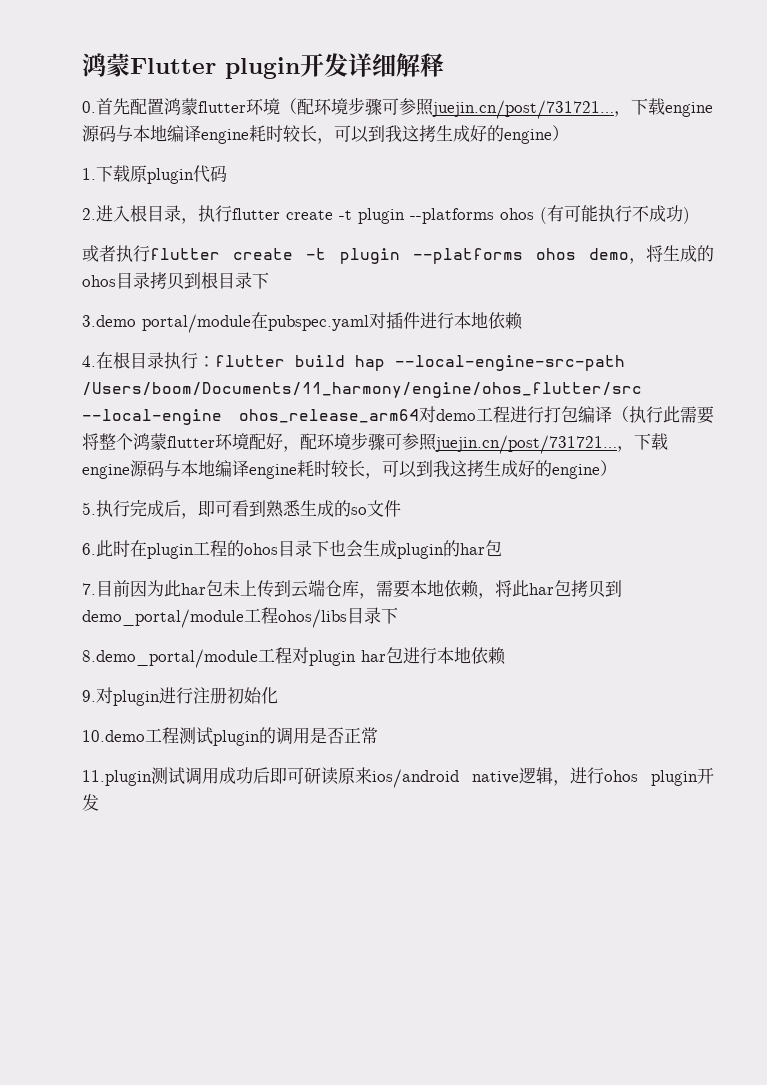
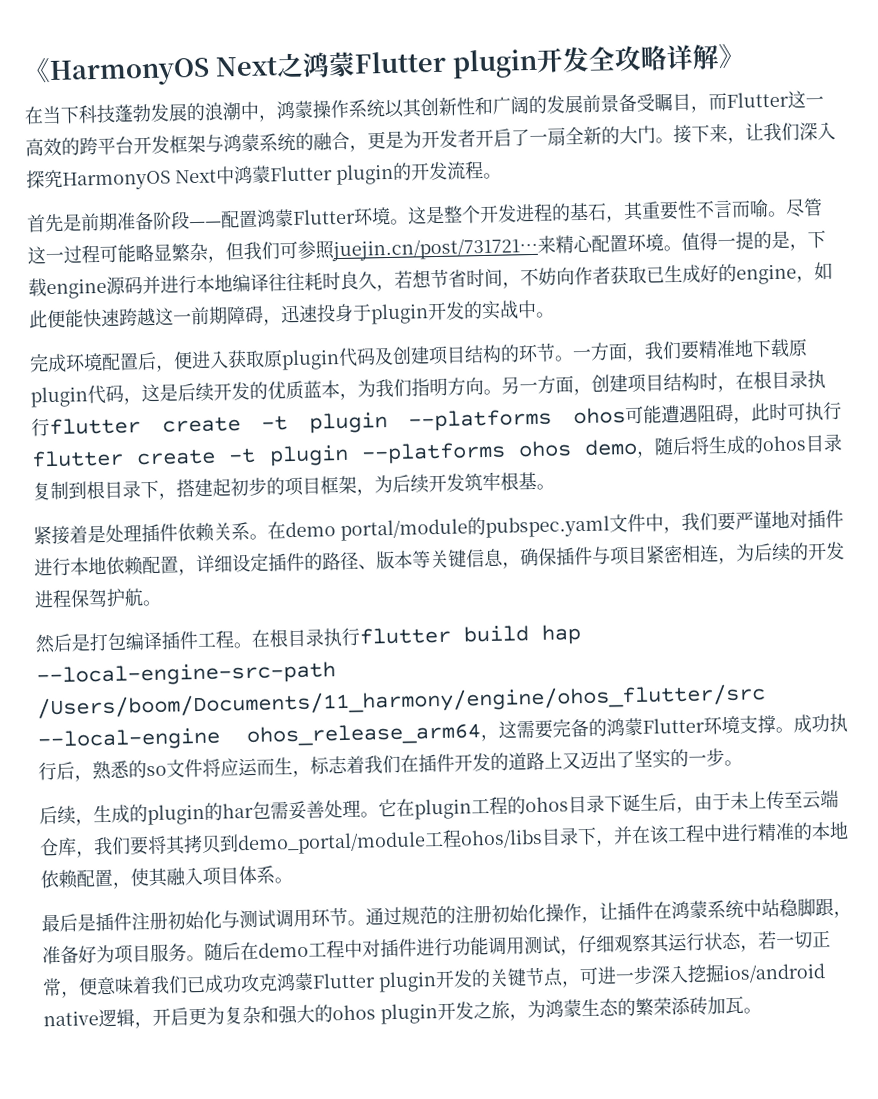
[82,53,444,79] [82,97,713,119] [82,125,569,144] [82,165,227,184] [82,205,690,224] [82,245,116,262] 鸿蒙Flutter plugin开发详细解释 // 0.首先配置鸿蒙flutter环境（配环境步骤可参照juejin.cn/post/731721…，下载engine源码与本地编译engine耗时较长，可以到我这拷生成好的engine） // 1.下载原plugin代码 // 2.进入根目录，执行flutter create -t plugin --platforms ohos (有可能执行不成功) // 或者 -> [23,43,746,87] [24,90,824,125] [25,121,836,157] [26,161,502,191] [26,197,823,233] [27,229,826,265] [28,261,833,300] [28,299,555,329] [29,338,808,373] [30,369,826,408] [31,402,807,437] 《HarmonyOS Next之鸿蒙Flutter plugin开发全攻略详解》 // 在当下科技蓬勃发展的浪潮中，鸿蒙操作系统以其创新性和广阔的发展前景备受瞩目，而Flutter这一高效的跨平台开发框架与鸿蒙系统的融合，更是为开发者开启了一扇全新的大门。接下来，让我们深入探究HarmonyOS Next中鸿蒙Flutter plugin的开发流程。 // 首先是前期准备阶段——配置鸿蒙Flutter环境。这是整个开发进程的基石，其重要性不言而喻。尽管这一过程可能略显繁杂，但我们可参照juejin.cn/post/731721…来精心配置环境。值得一提的是，下载engine源码并进行本地编译往往耗时良久，若想节省时间，不妨向作者获取已生成好的engine，如此便能快速跨越这一前期障碍，迅速投身于plugin开发的实战中。 // 完成环境配置后，便进入获取原plugin代码及创建项目结构的环节。一方面，我们要精准地下载原plugin代码，这是后续开发的优质蓝本，为我们指明方向。另一方面，创建项目结构时，在根目录执行flutter create -t plugin --platforms ohos可能遭遇阻碍，此时可
(646, 261) none -> [654,436,692,456] 随后
[150,272,184,290] 拷贝 -> [32,481,69,501] 复制
[82,312,369,333] // 3.demo portal/module在pubspec.yaml -> [158,471,555,500] [33,510,790,546] ，搭建起初步的项目框架，为后续开发筑牢根基。 // 紧接着是处理插件依赖关系。在demo portal/module的pubspec.yaml文件中，我们要严谨地
[82,352,215,369] // 4.在根目录执行： -> [142,541,845,576] [34,588,162,609] [35,627,360,654] 配置，详细设定插件的路径、版本等关键信息，确保插件与项目紧密相连，为后续的开发进程保驾护航。 // 然后是打包编译插件工程。在根目录执行
[419,406,714,424] [82,432,668,454] [82,460,617,479] [82,500,401,519] [82,540,130,557] 对demo工程进行打包编译（执行此需要将整个鸿蒙flutter环境配好，配环境步骤可参照juejin.cn/post/731721…，下载engine源码与本地编译engine耗时较长，可以到我这拷生成好的engine） // 5.执行完成后，即可看到熟悉生成的so文件 // 6.此时 -> [480,713,848,742] [38,748,743,782] [39,798,397,826] ，这需要完备的鸿蒙Flutter环境支撑。成功执行后，熟悉的so文件将应运而生，标志着我们在插件开发的道路上又迈出了坚实的一步。 // 后续，生成的plugin的har包需妥善处理。它
[329,540,502,559] [82,579,571,599] 也会生成plugin的har包 // 7.目前因为此har包未上传到云端仓库，需要本地依赖，将此har包 -> [622,789,839,814] [39,835,186,858] 诞生后，由于未上传至云端仓库，我们要将其
[82,647,506,668] [82,687,278,706] [82,727,378,746] [82,767,714,788] [82,794,99,811] // 8.demo_portal/module工程对plugin har包进行本地依赖 // 9.对plugin进行注册初始化 // 10.demo工程测试plugin的调用是否正常 // 11.plugin测试调用成功后即可研读原来ios/android native逻辑，进行ohos plugin开发 -> [596,821,849,847] [40,865,293,889] [41,897,852,933] [42,929,831,965] [42,963,826,998] [43,995,762,1029] ，并在该工程中进行精准的本地依赖配置，使其融入项目体系。 // 最后是插件注册初始化与测试调用环节。通过规范的注册初始化操作，让插件在鸿蒙系统中站稳脚跟，准备好为项目服务。随后在demo工程中对插件进行功能调用测试，仔细观察其运行状态，若一切正常，便意味着我们已成功攻克鸿蒙Flutter plugin开发的关键节点，可进一步深入挖掘ios/android native逻辑，开启更为复杂和强大的ohos plugin开发之旅，为鸿蒙生态的繁荣添砖加瓦。

